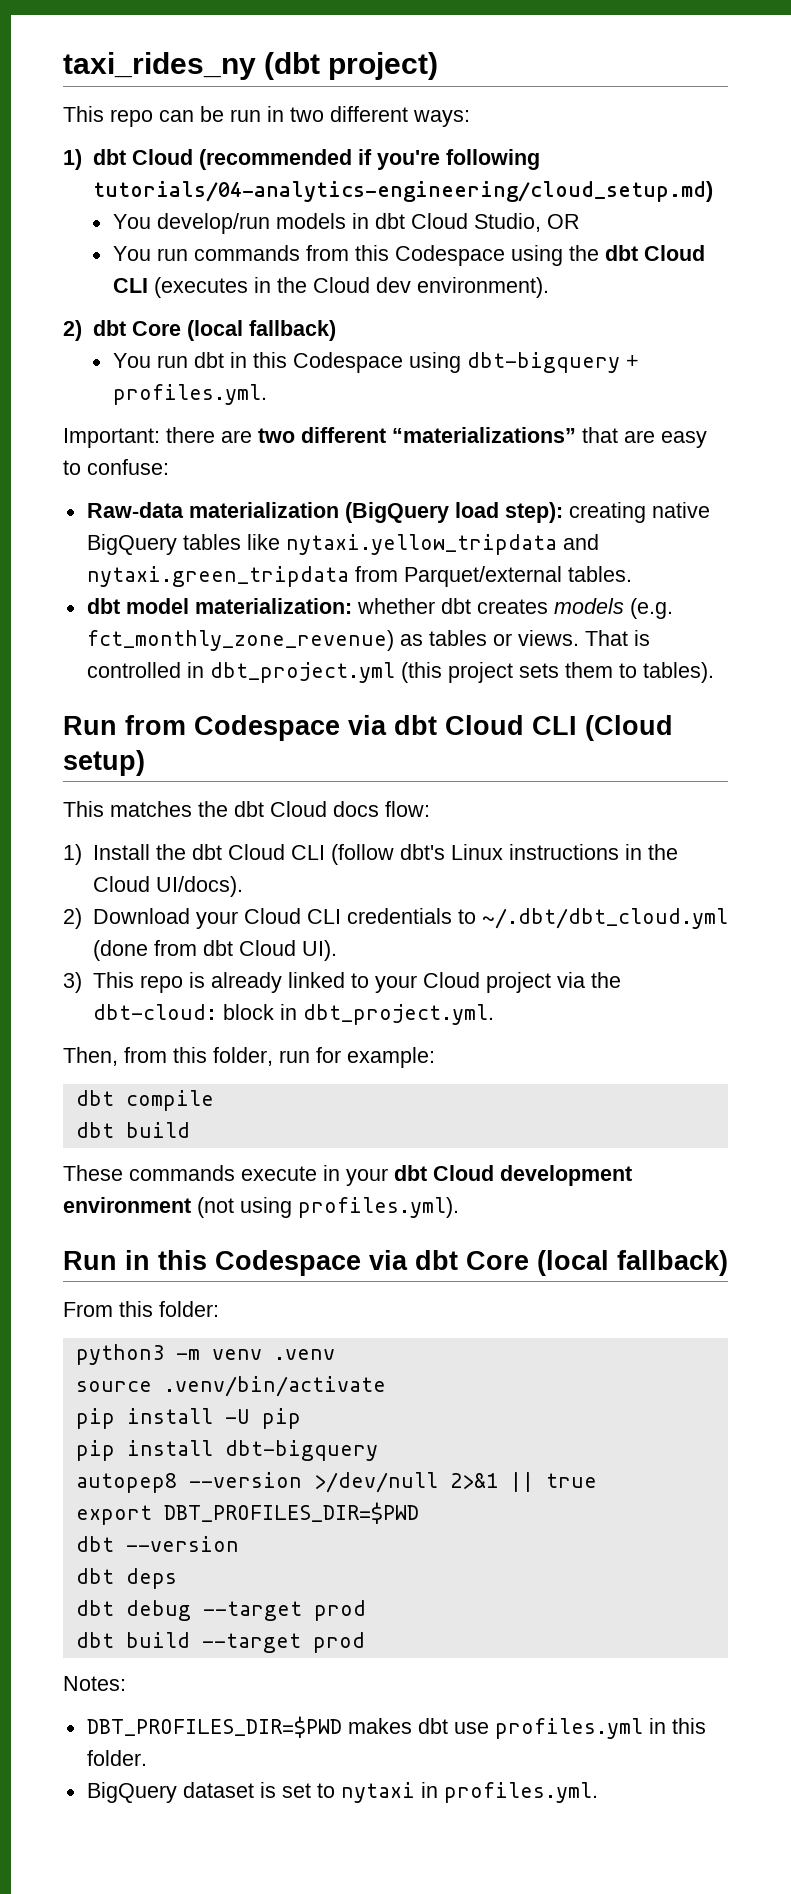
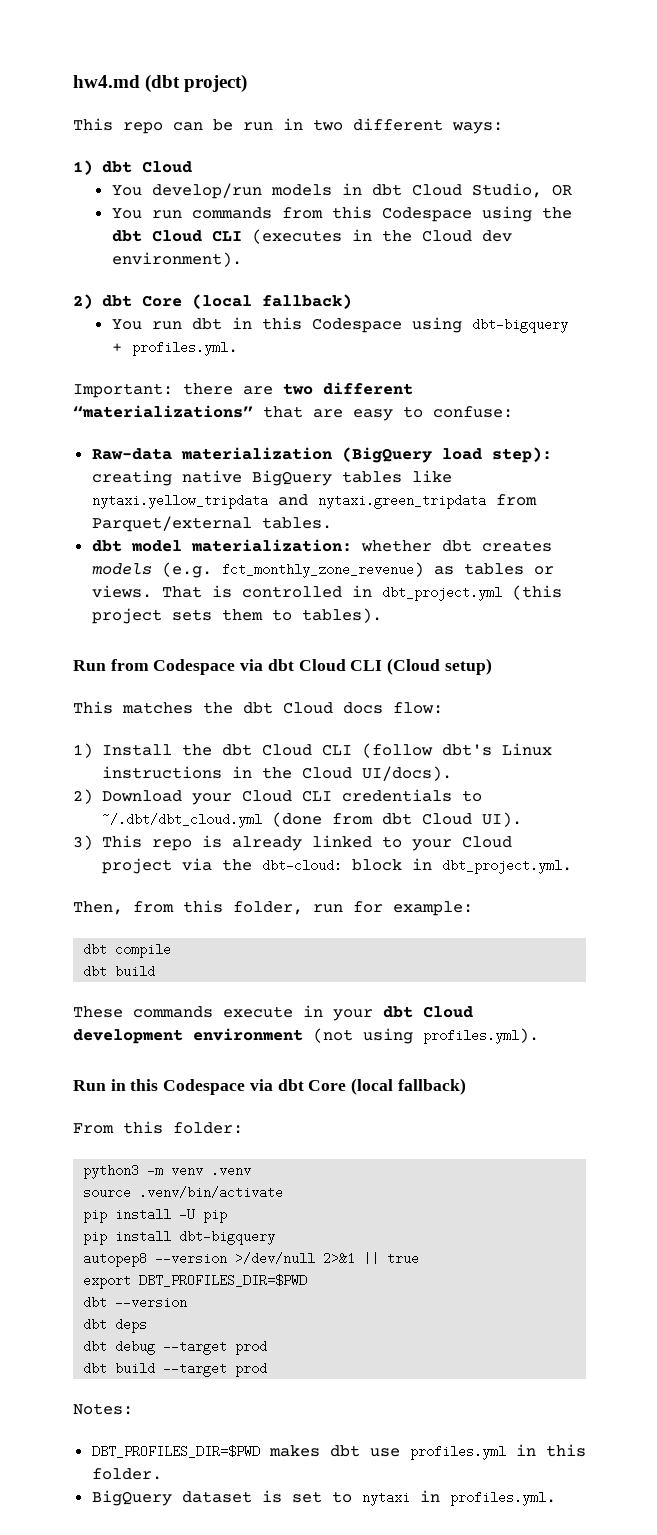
[63,52,256,80] taxi_rides_ny -> [73,75,140,88] hw4.md
[198,149,540,170] [92,181,713,202] (recommended if you're following tutorials/04-analytics-engineering/cloud_setup.md) -> (192, 167) none

